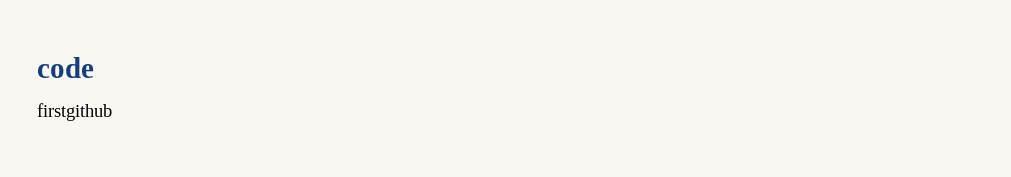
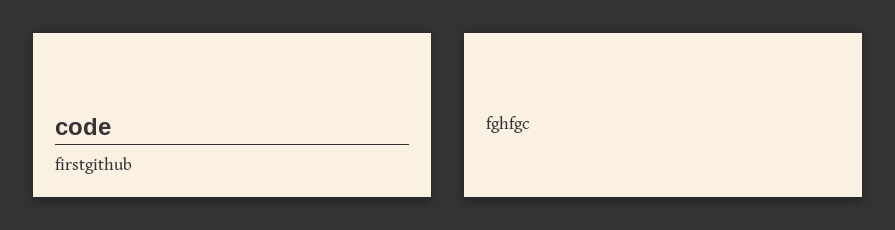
(112, 112) none -> [486,116,530,133] // fghfgc

